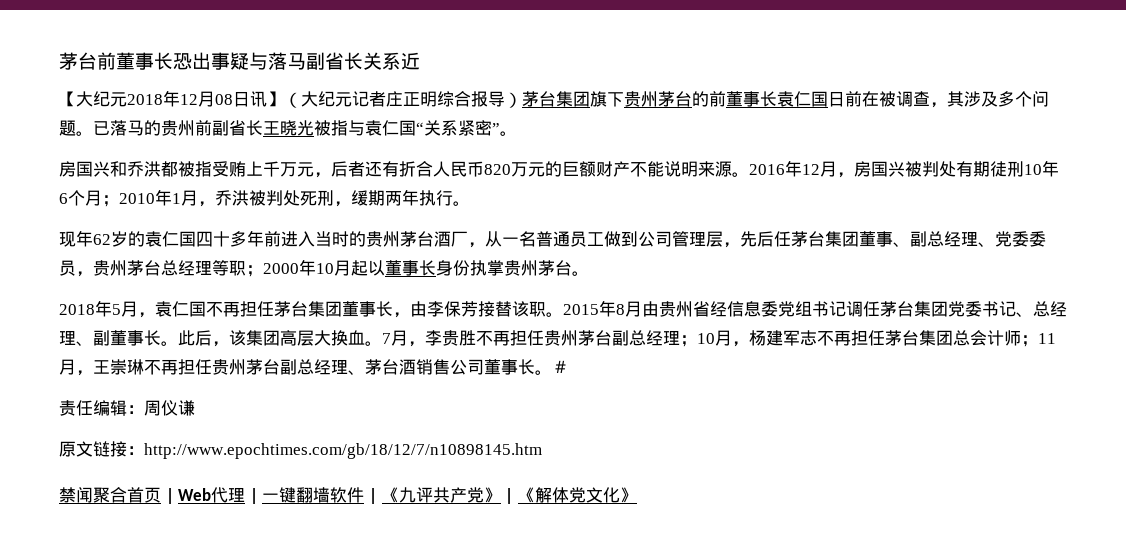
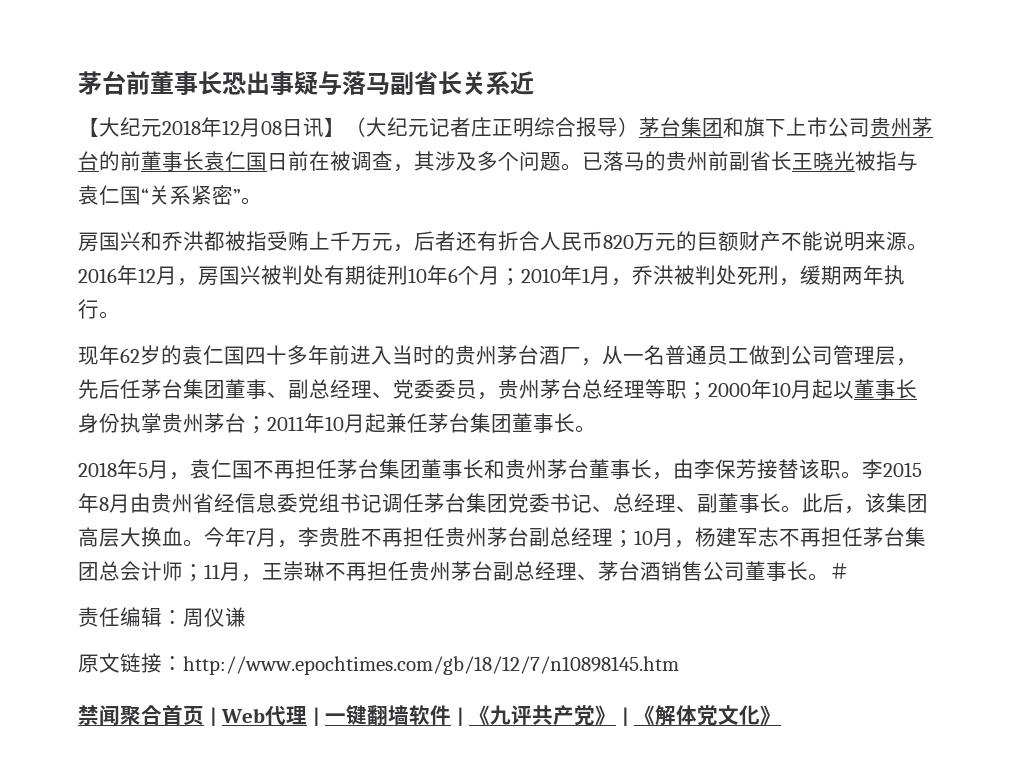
[590,91,624,107] 旗下 -> [723,117,870,137] 和旗下上市公司
(572, 268) none -> [246,413,575,434] ；2011年10月起兼任茅台集团董事长
(393, 309) none -> [484,459,652,479] 和贵州茅台董事长
(563, 314) none -> [862,459,883,479] 李
(382, 343) none -> [204,527,246,547] 今年

